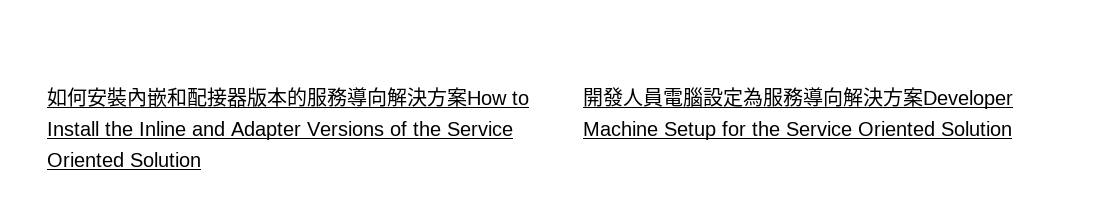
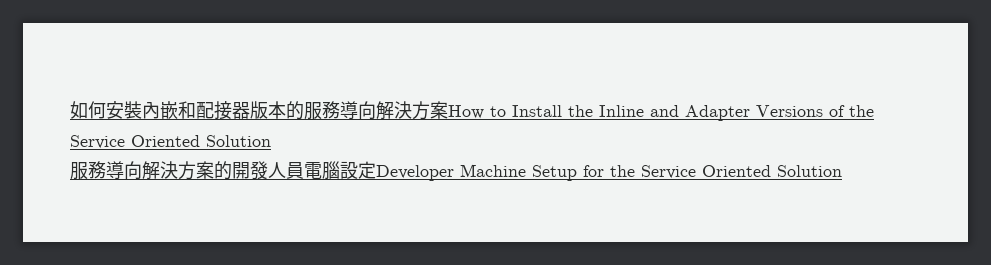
[583,87,923,107] 開發人員電腦設定為服務導向解決方案 -> [70,161,376,180] 服務導向解決方案的開發人員電腦設定

